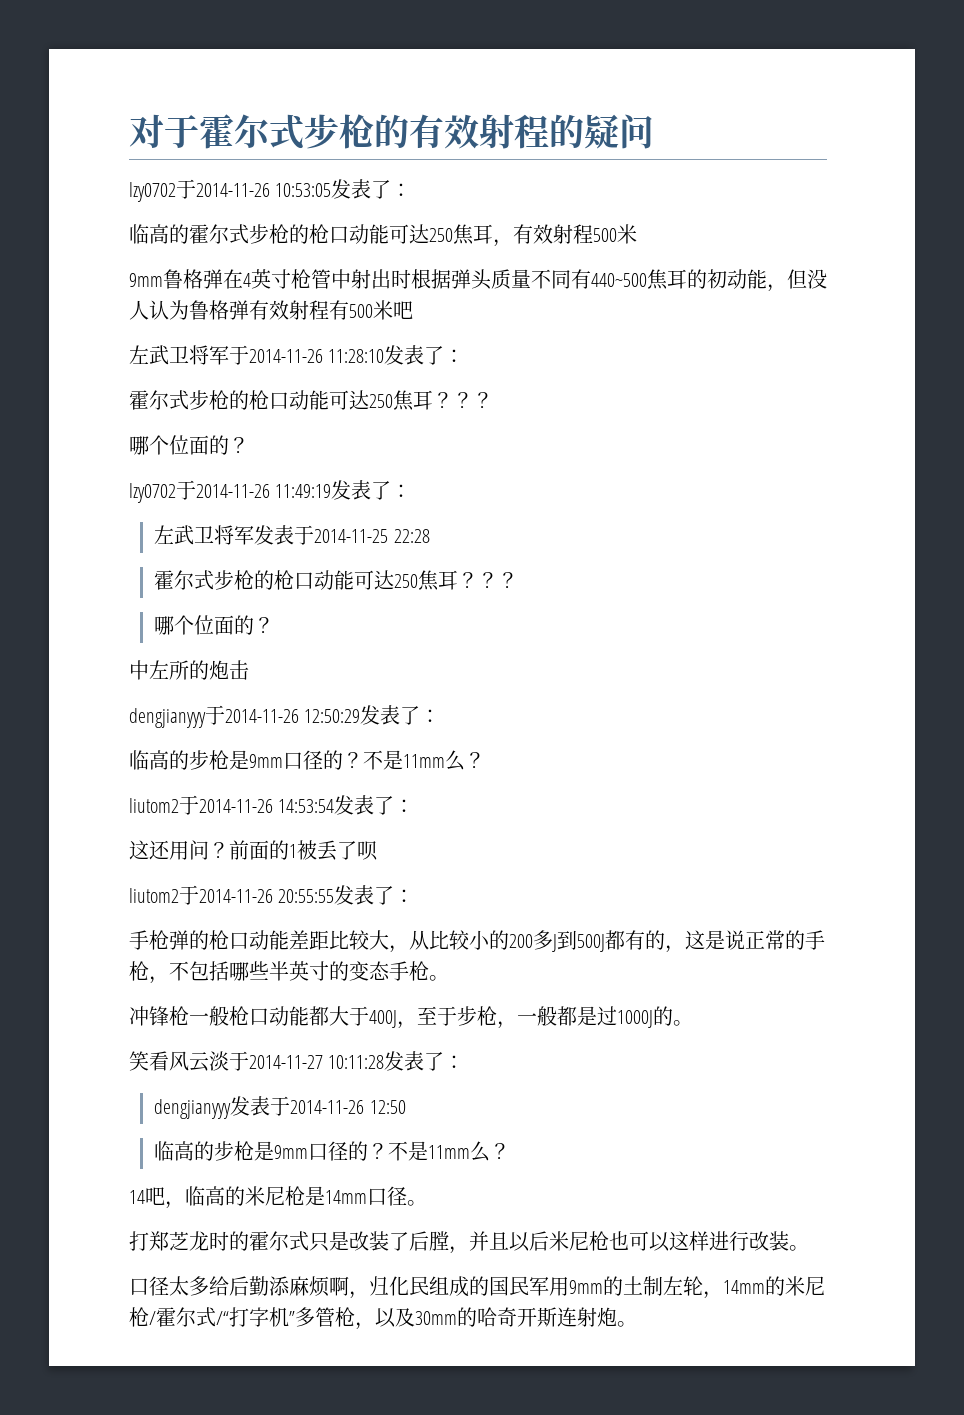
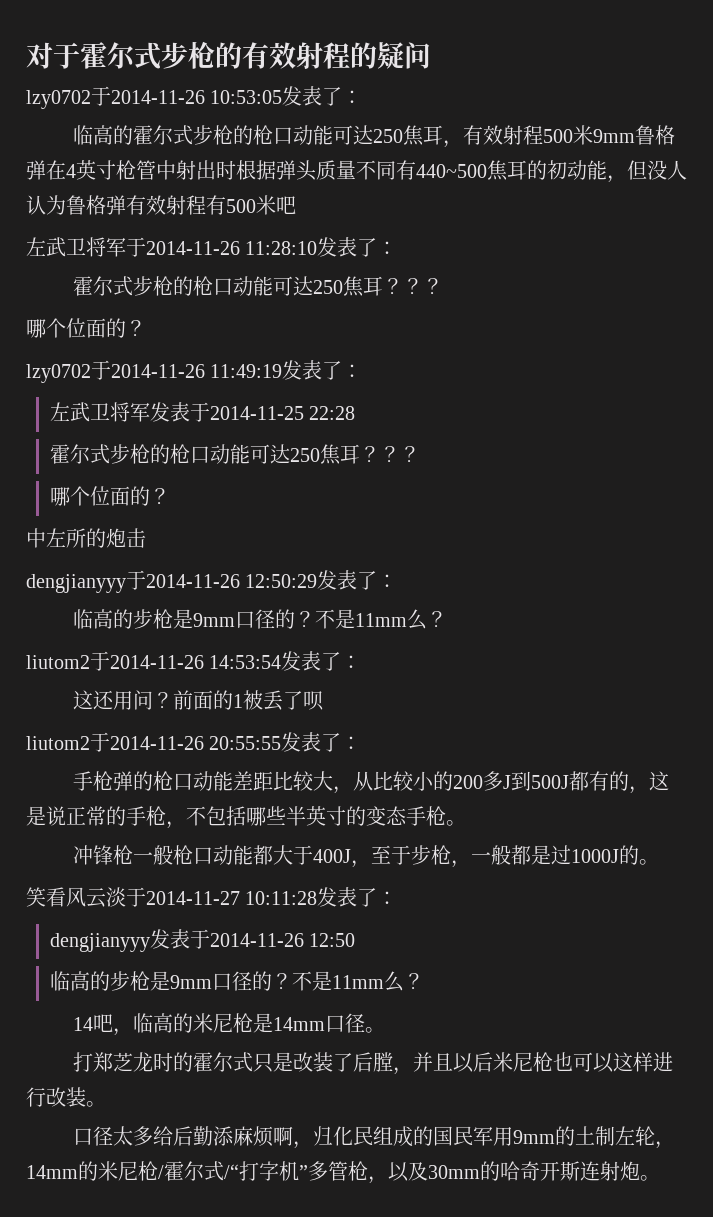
(637, 234) // -> (593, 135) none

